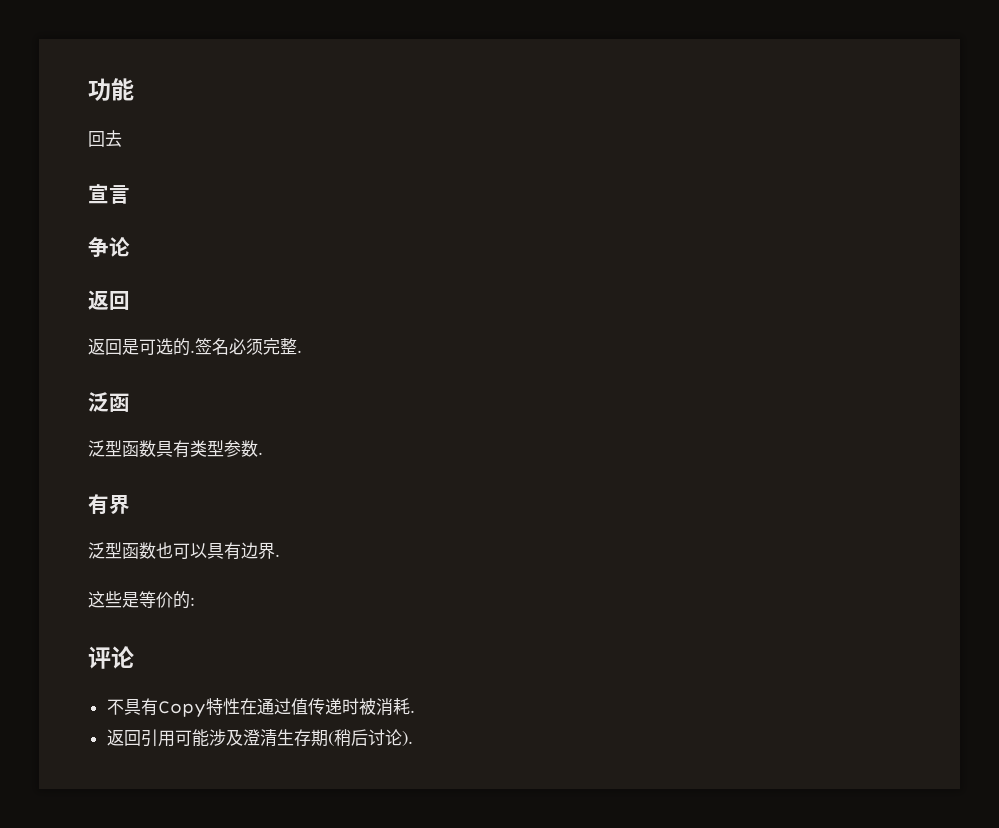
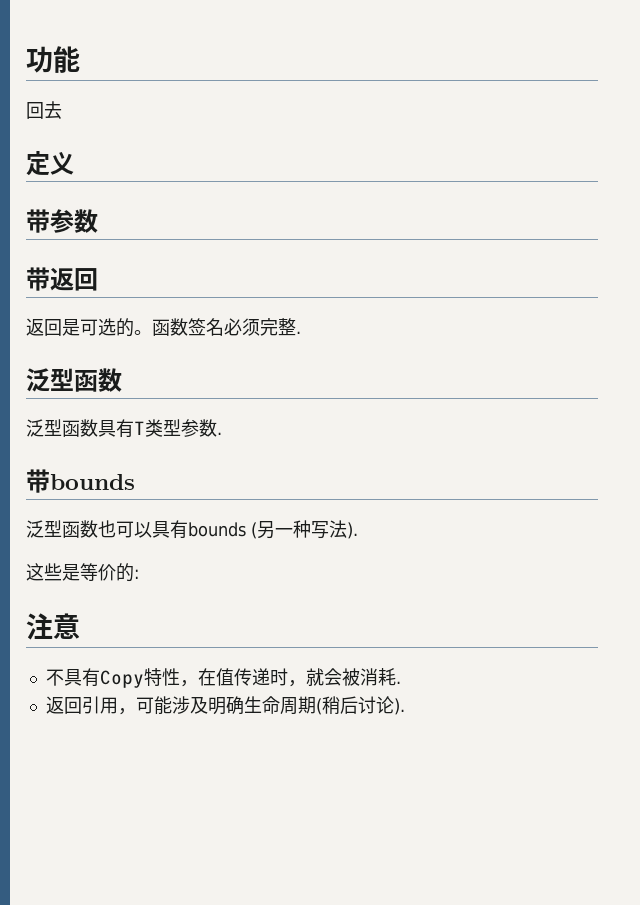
[88,184,130,204] [88,237,130,257] 宣言 // 争论 // -> [26,151,74,176] [26,209,98,233] [26,267,50,291] 定义 // 带参数 // 带
[190,350,195,353] . -> [134,318,188,336] 。函数
[109,393,130,412] 函 -> [50,368,122,392] 型函数
(190, 449) none -> [134,421,145,435] T
[88,494,130,515] 有界 -> [26,469,135,493] 带bounds
[241,542,280,559] 边界. -> [188,520,358,539] bounds (另一种写法).
[88,646,134,669] 评论 -> [26,613,80,640] 注意
[239,698,291,715] 在通过 -> [179,668,216,687] ，在
(359, 706) none -> [287,668,342,687] ，就会
(175, 738) none -> [117,708,136,715] ，
[242,729,311,747] 澄清生存 -> [207,696,298,715] 明确生命周

